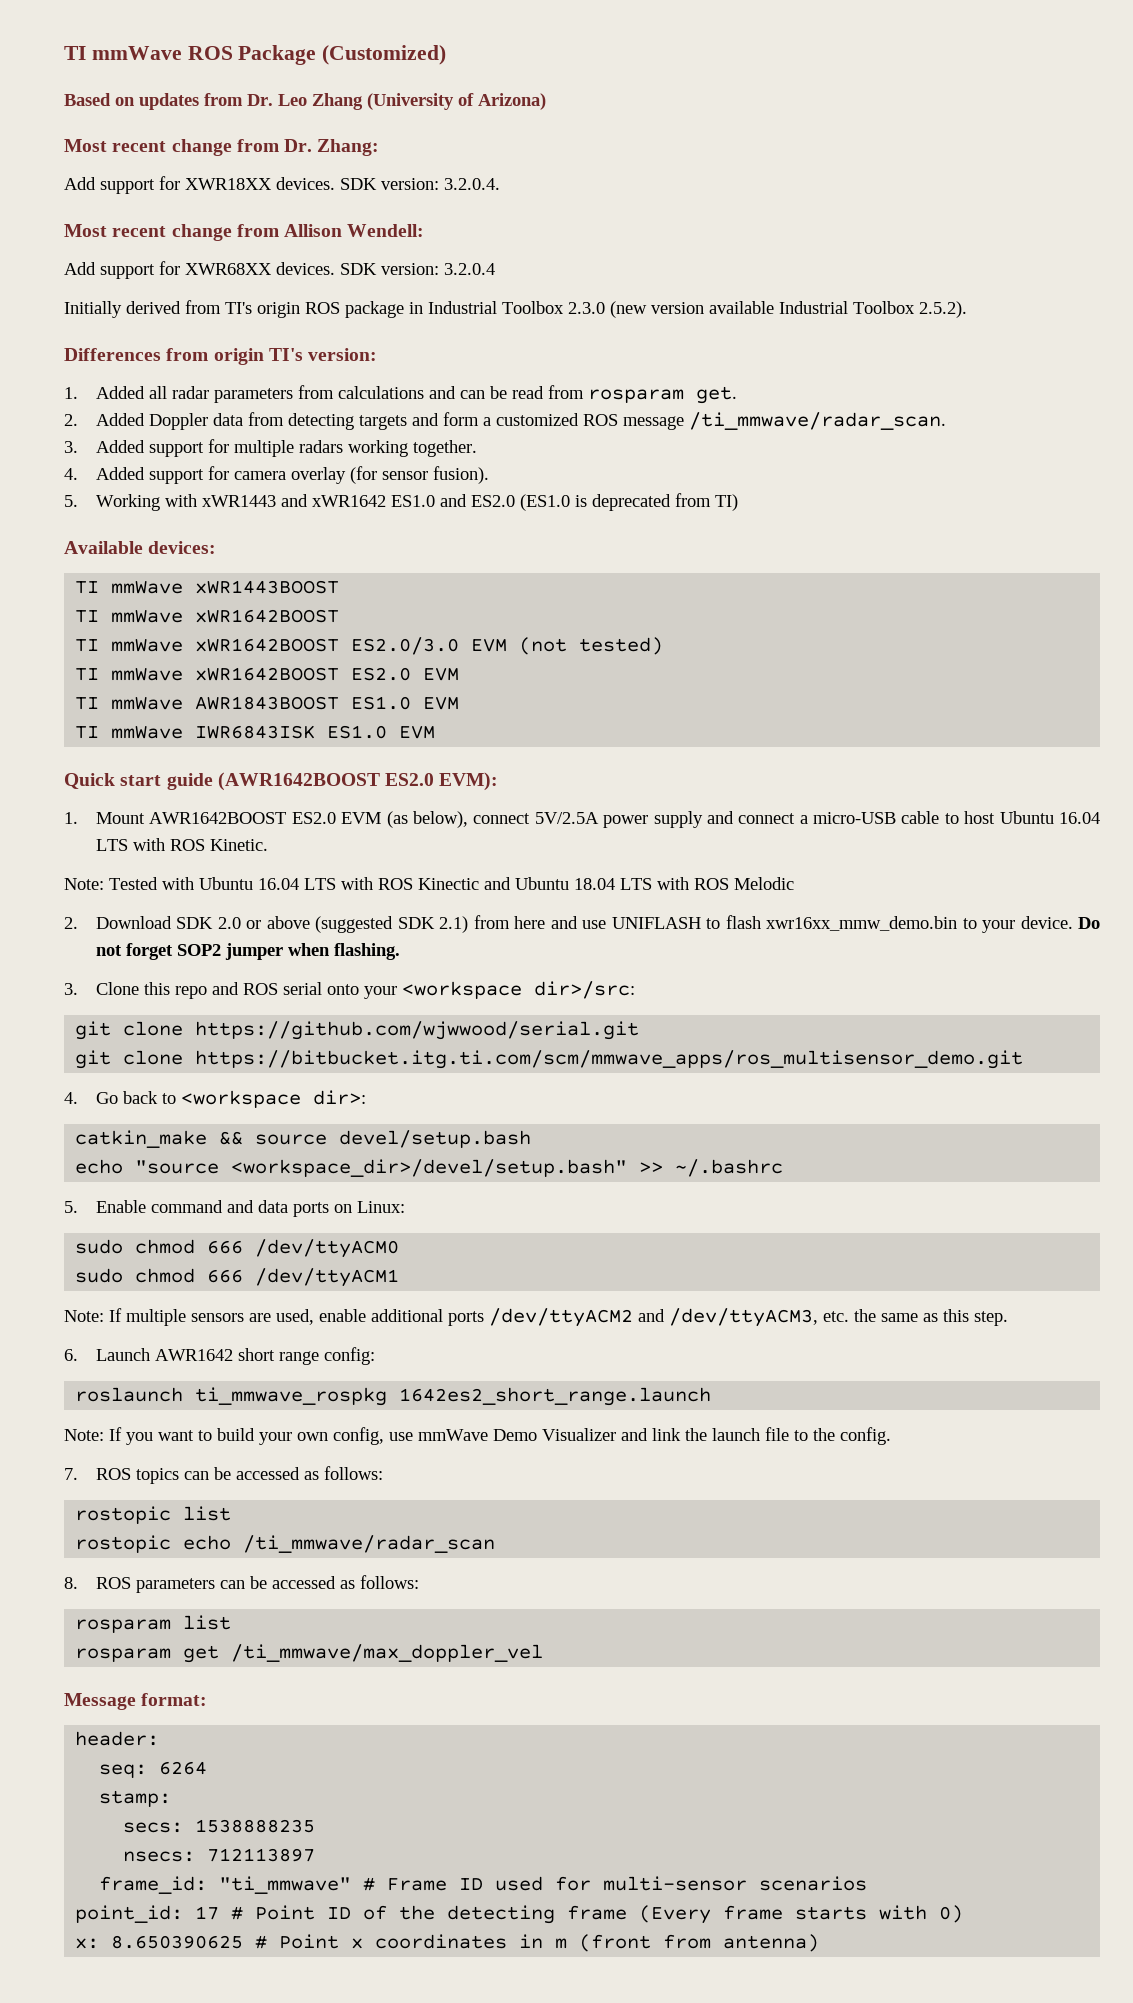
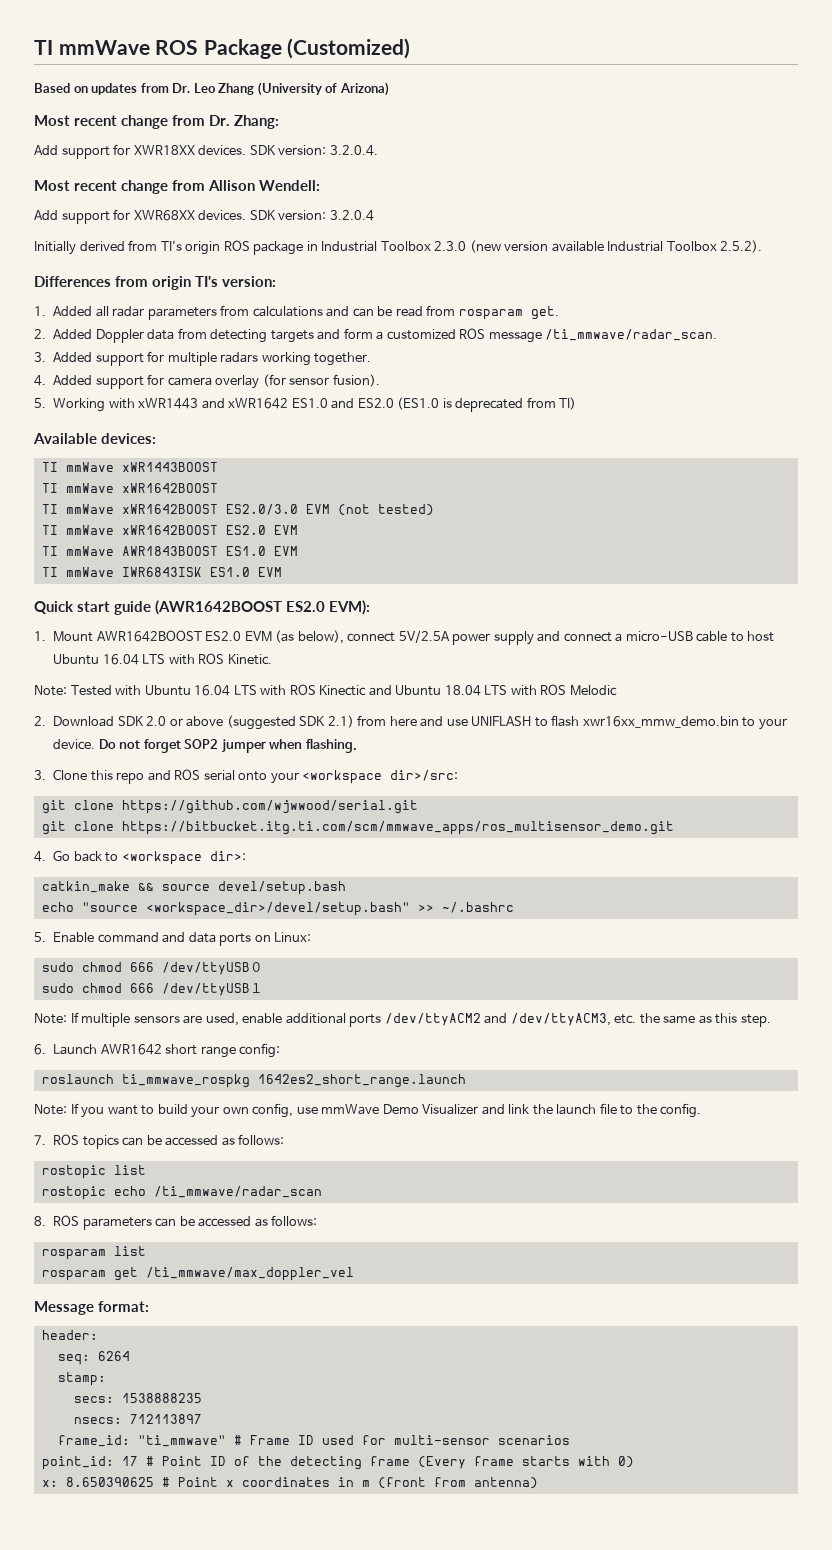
[255,1239,400,1258] [75,1268,400,1287] /dev/ttyACM0 // sudo chmod 666 /dev/ttyACM1 -> [161,962,263,975] [41,983,263,996] /dev/ttyUSB０ // sudo chmod 666 /dev/ttyUSB１

